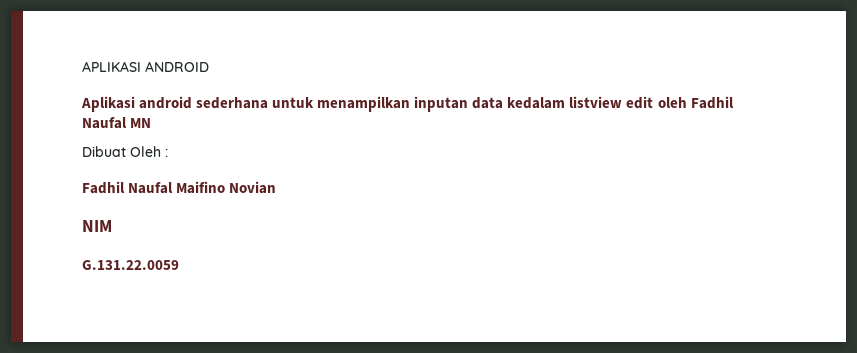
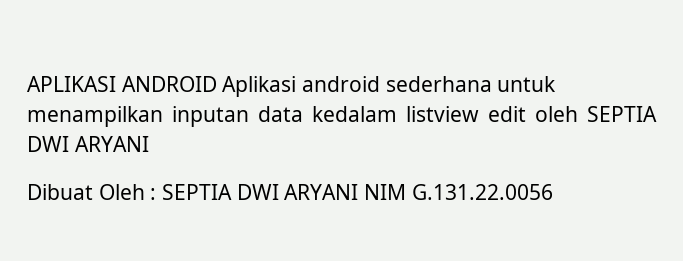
(209, 66) // -> (217, 84) none
[690,96,734,109] [82,117,152,129] Fadhil Naufal MN -> [587,106,657,122] [27,136,149,152] SEPTIA DWI ARYANI
[82,181,277,194] // Fadhil Naufal Maifino Novian // -> [162,184,359,200] SEPTIA DWI ARYANI
[82,260,179,270] // G.131.22.0059 -> [411,184,553,200] G.131.22.0056

